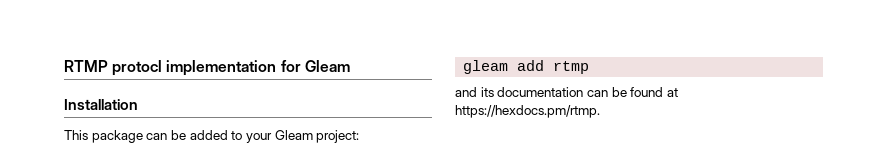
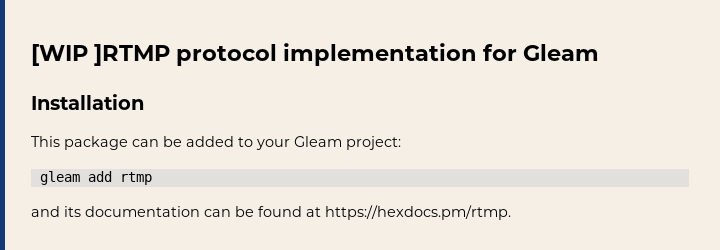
[64,60,163,76] RTMP protocl -> [31,44,278,66] [WIP ]RTMP protocol

